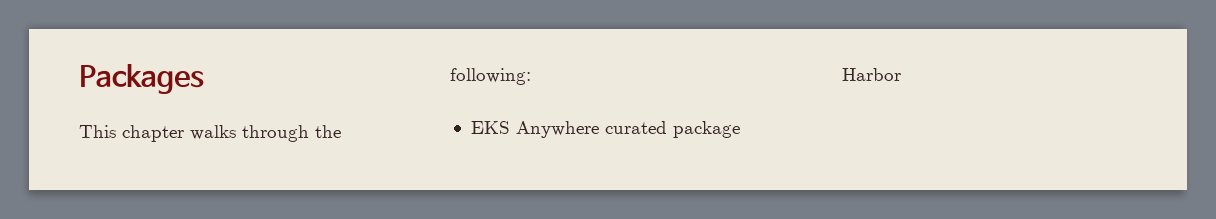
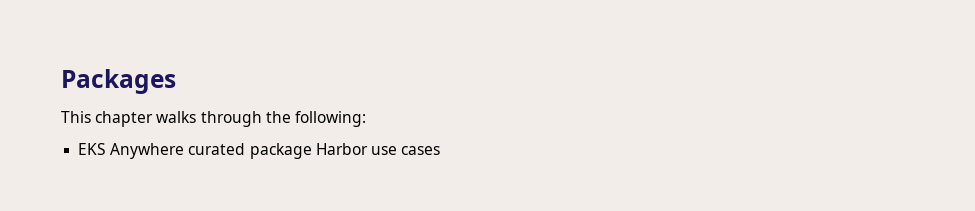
(901, 74) none -> [370,146,441,155] use cases

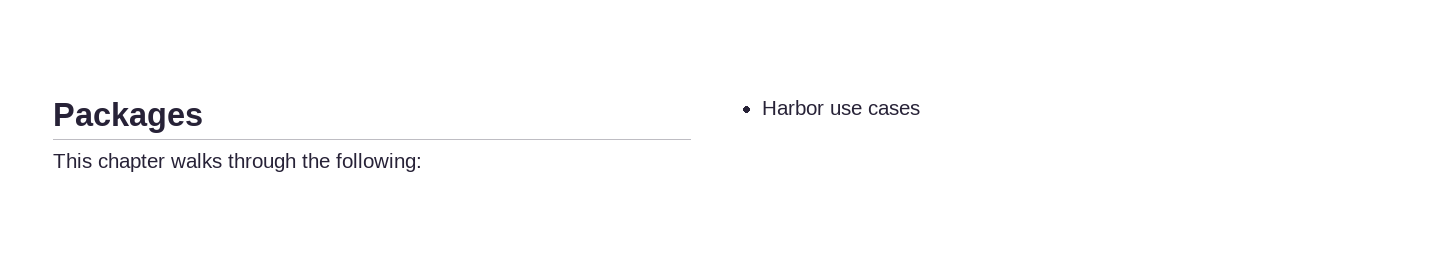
[78,143,312,159] EKS Anywhere curated package -> (422, 162) none

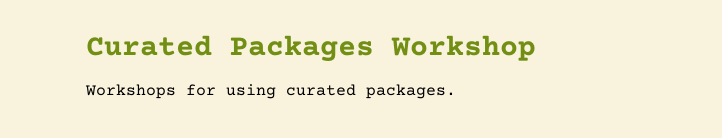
(53, 117) none -> [86,35,212,56] Curated
[53,153,422,172] [761,100,920,115] // This chapter walks through the following: // Harbor use cases -> [391,35,536,61] [85,84,456,99] Workshop // Workshops for using curated packages.

